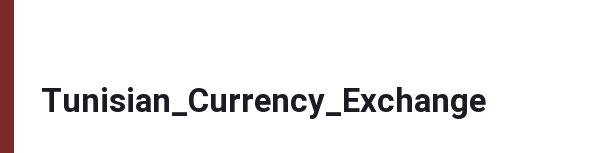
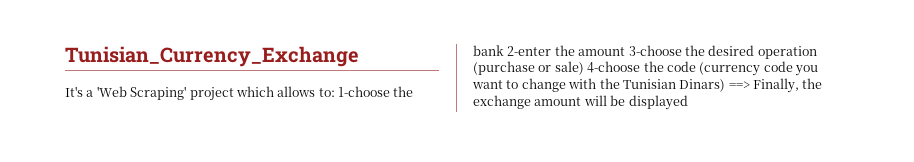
(486, 103) none -> [65,86,414,101] [473,45,817,59] [473,61,818,76] [472,78,823,93] [473,95,688,110] // It's a 'Web Scraping' project which allows to: 1-choose the bank 2-enter the amount 3-choose the desired operation (purchase or sale) 4-choose the code (currency code you want to change with the Tunisian Dinars) ==> Finally, the exchange amount will be displayed

